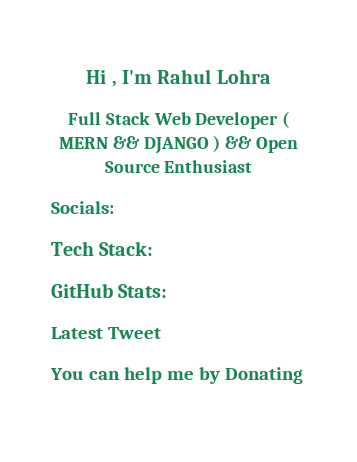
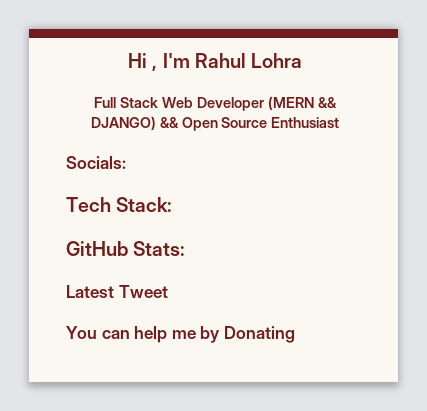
[282,111,290,128] [58,135,221,154] ( MERN && DJANGO ) -> [267,96,337,110] [90,116,156,130] (MERN && DJANGO)

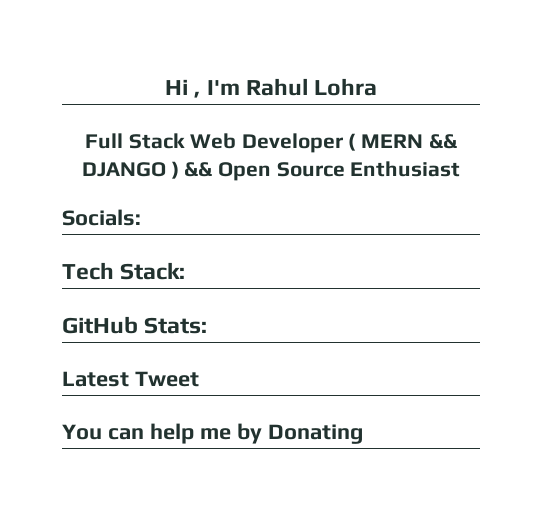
[267,96,337,110] [90,116,156,130] (MERN && DJANGO) -> [348,133,457,151] [81,161,179,179] ( MERN && DJANGO )

